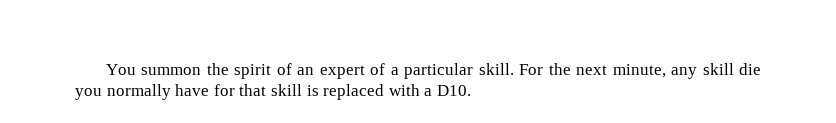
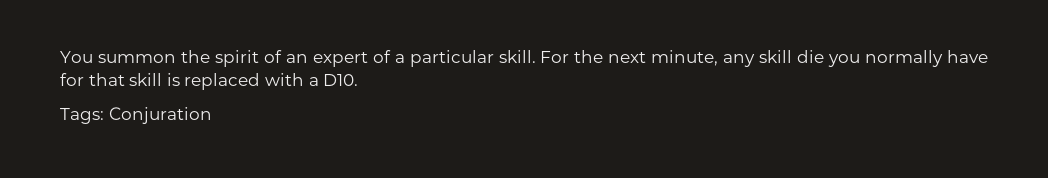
(471, 90) none -> [60,107,212,124] // Tags: Conjuration

